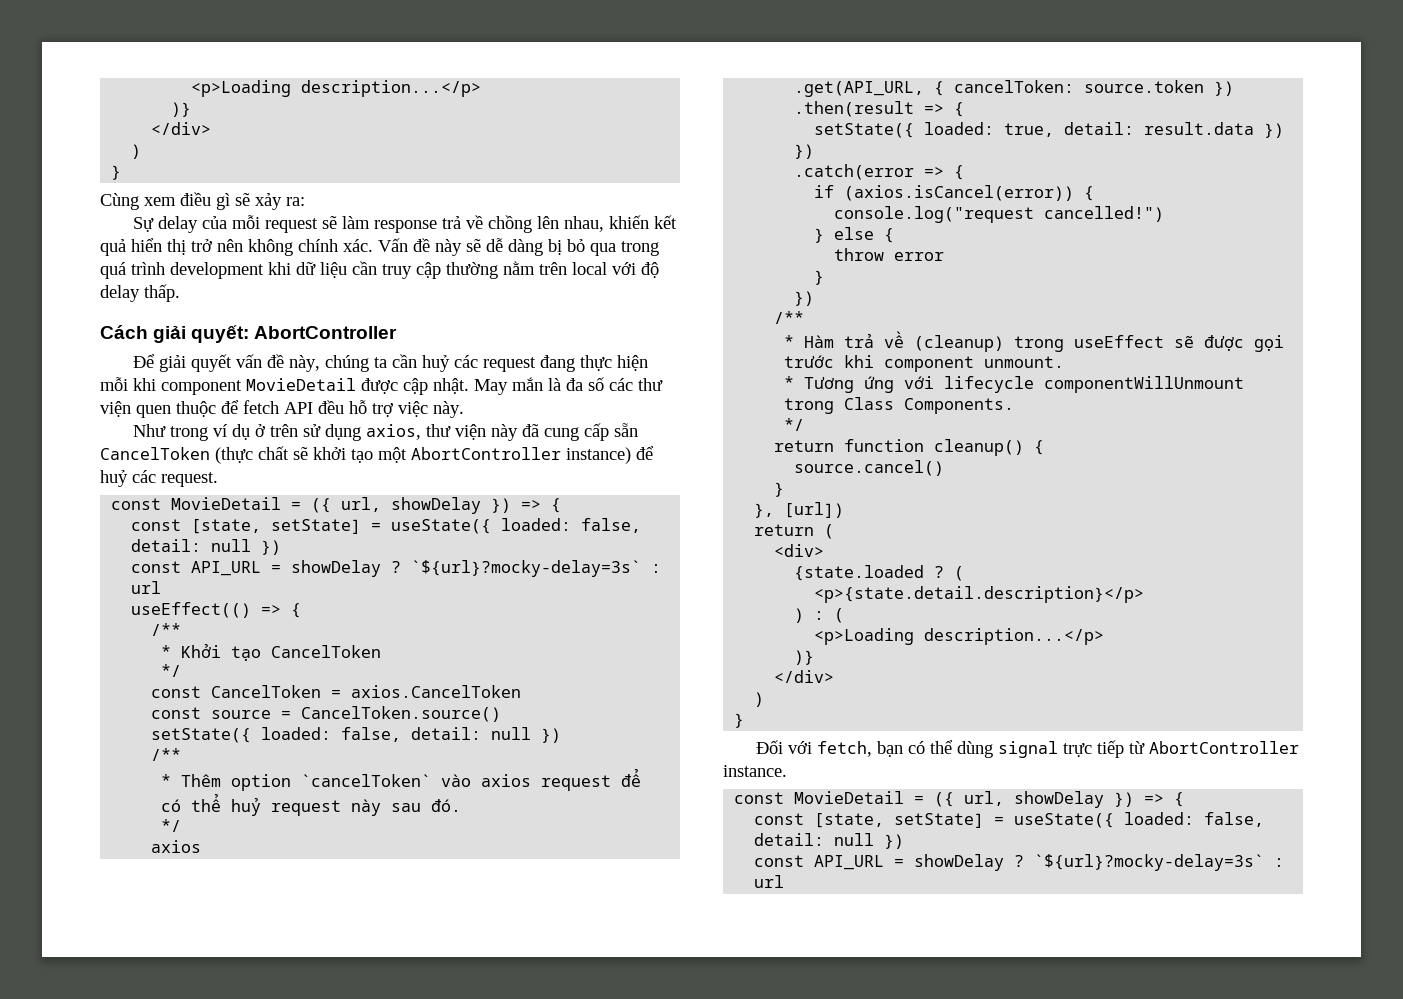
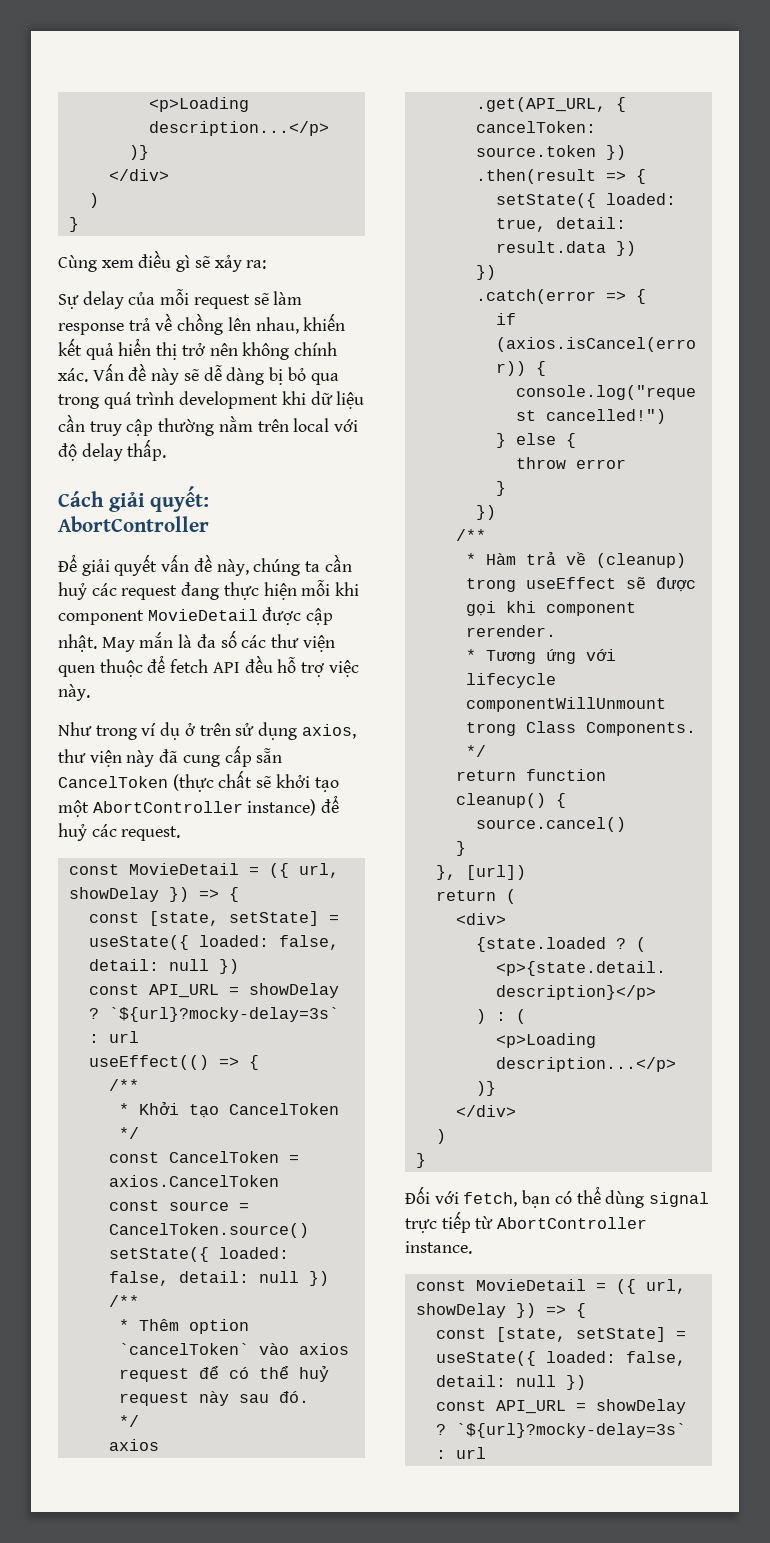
[784,355,1065,372] trước khi component unmount. -> [505,601,636,616] [465,625,556,637] khi component rerender.

